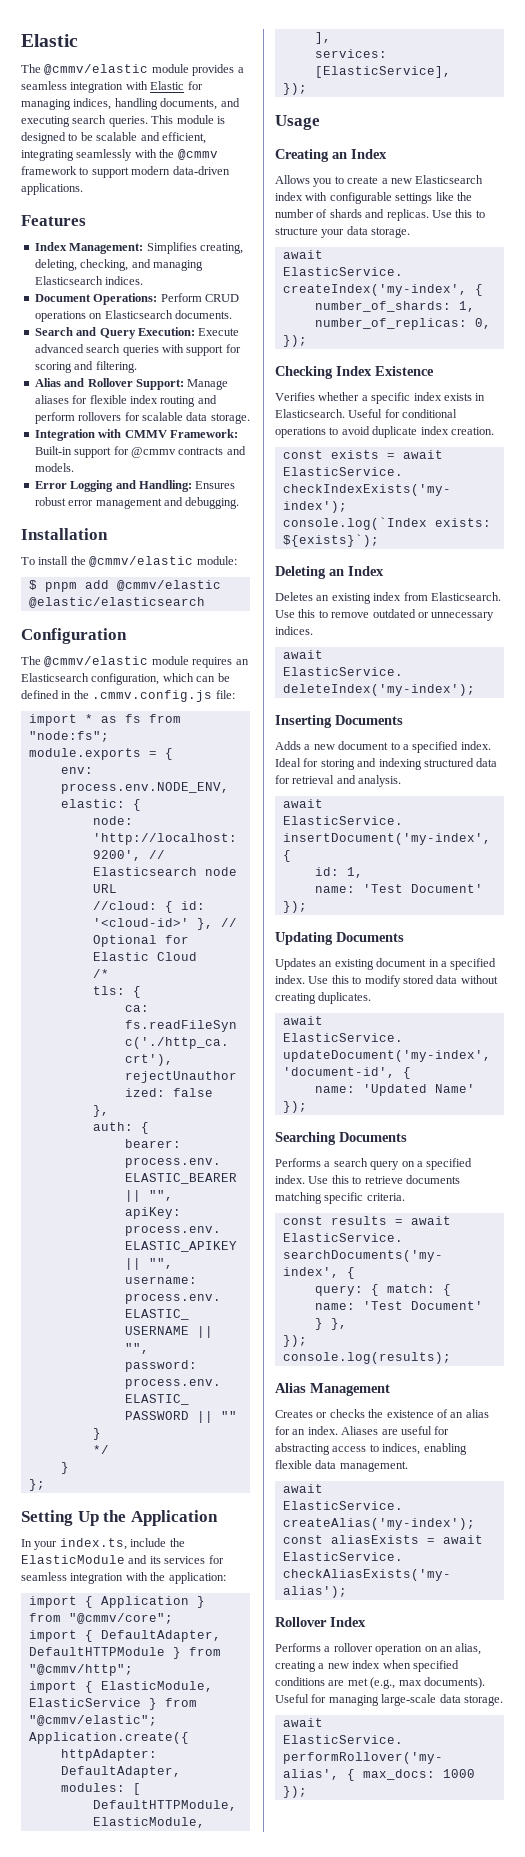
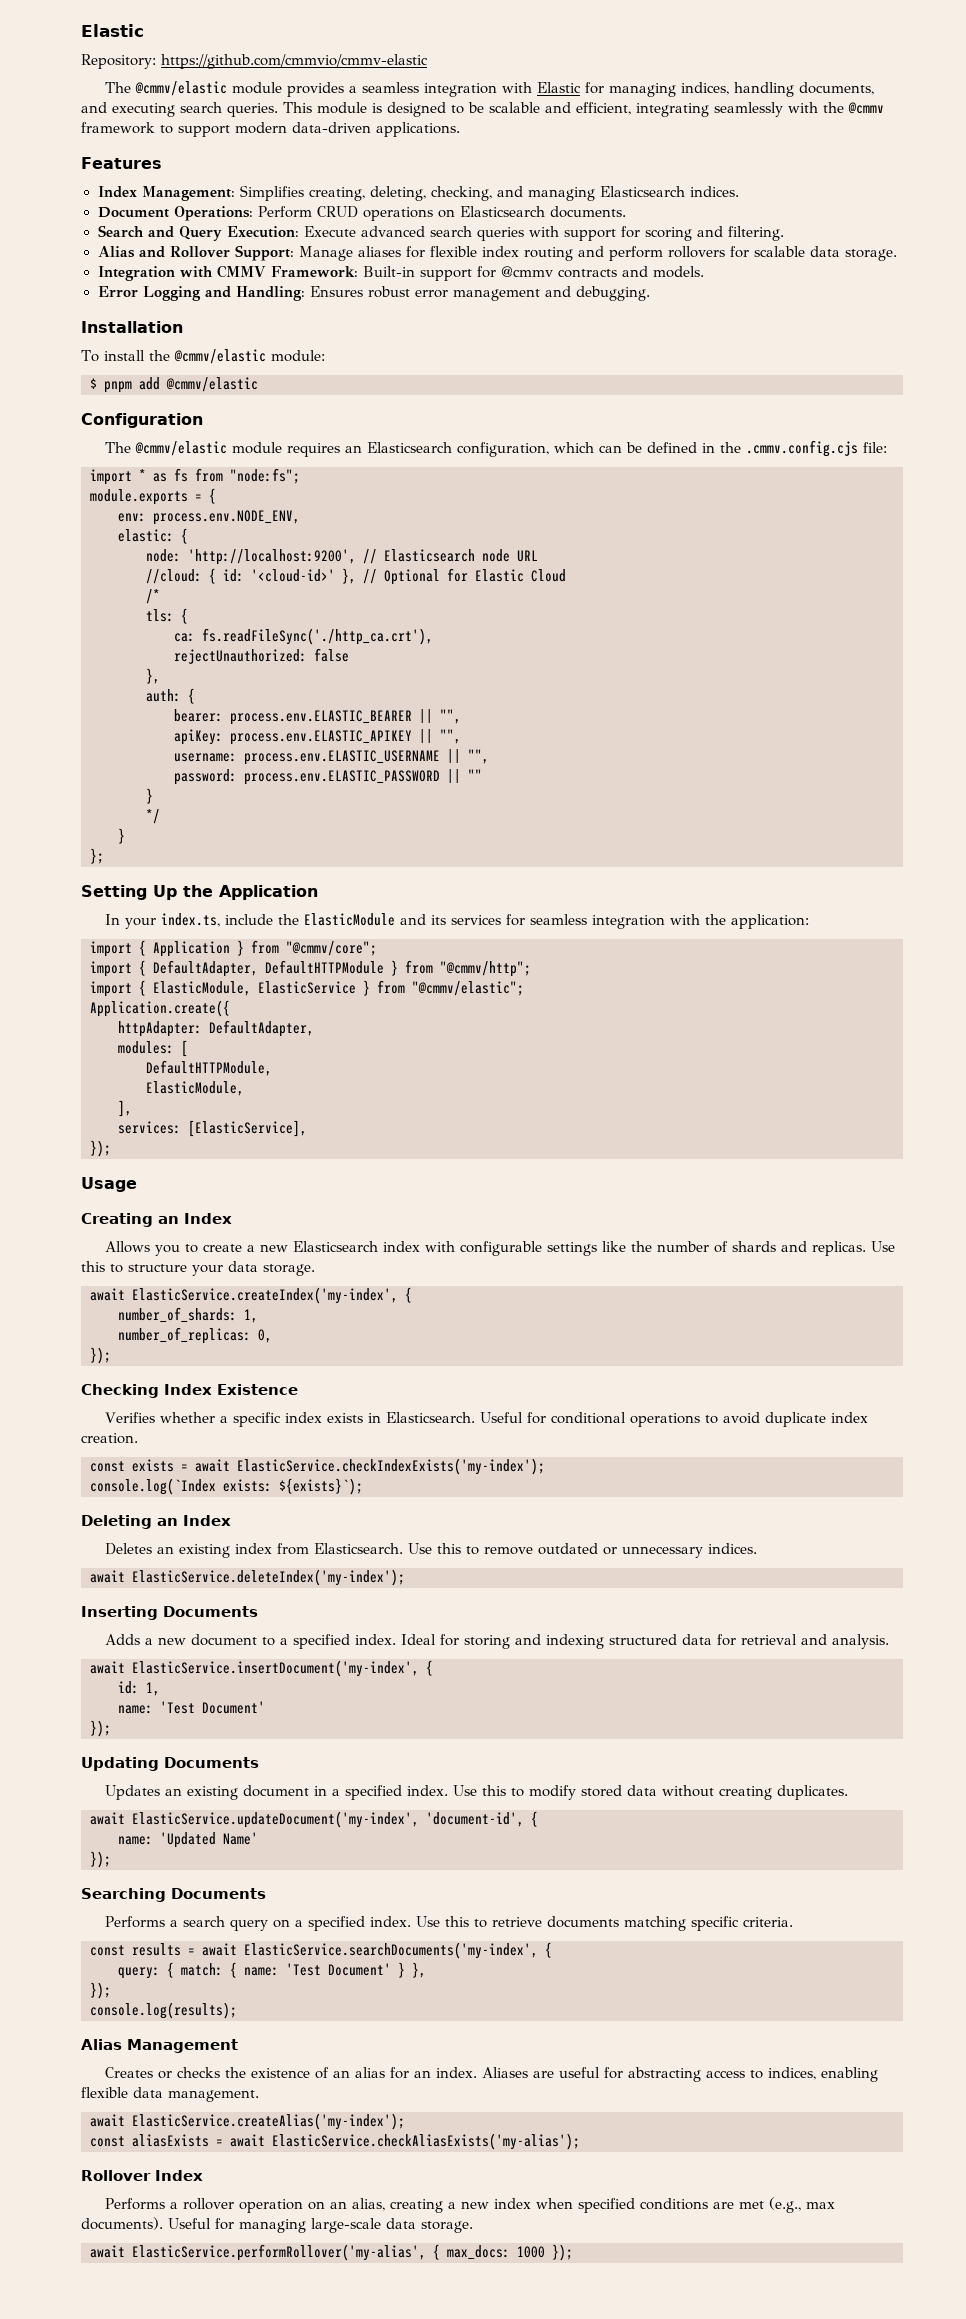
[21,34,78,47] Elastic -> [81,24,144,37] [81,54,428,69] Elastic // Repository: https://github.com/cmmvio/cmmv-elastic
[28,597,205,608] @elastic/elasticsearch -> (258, 384) none
[92,690,213,702] .cmmv.config.js -> [745,440,858,457] .cmmv.config.cjs

